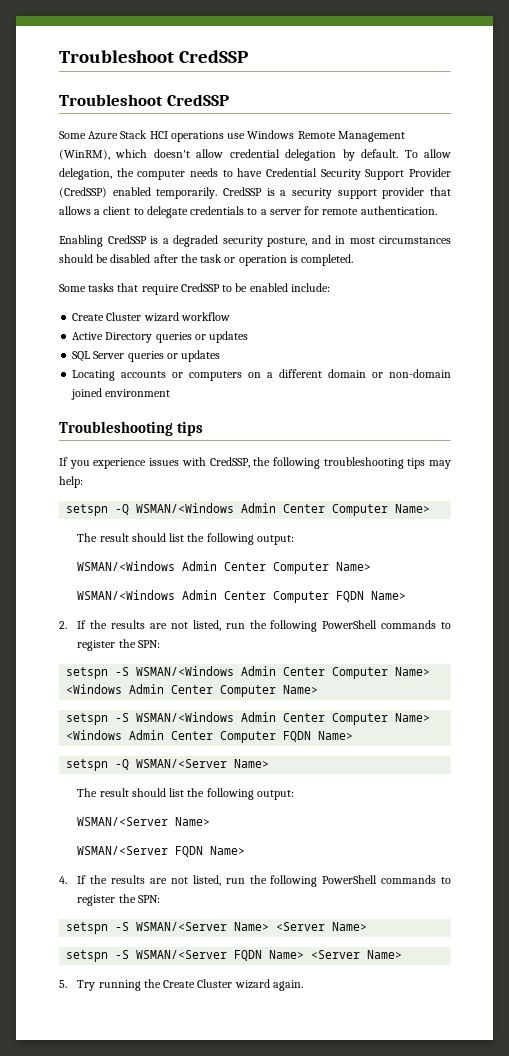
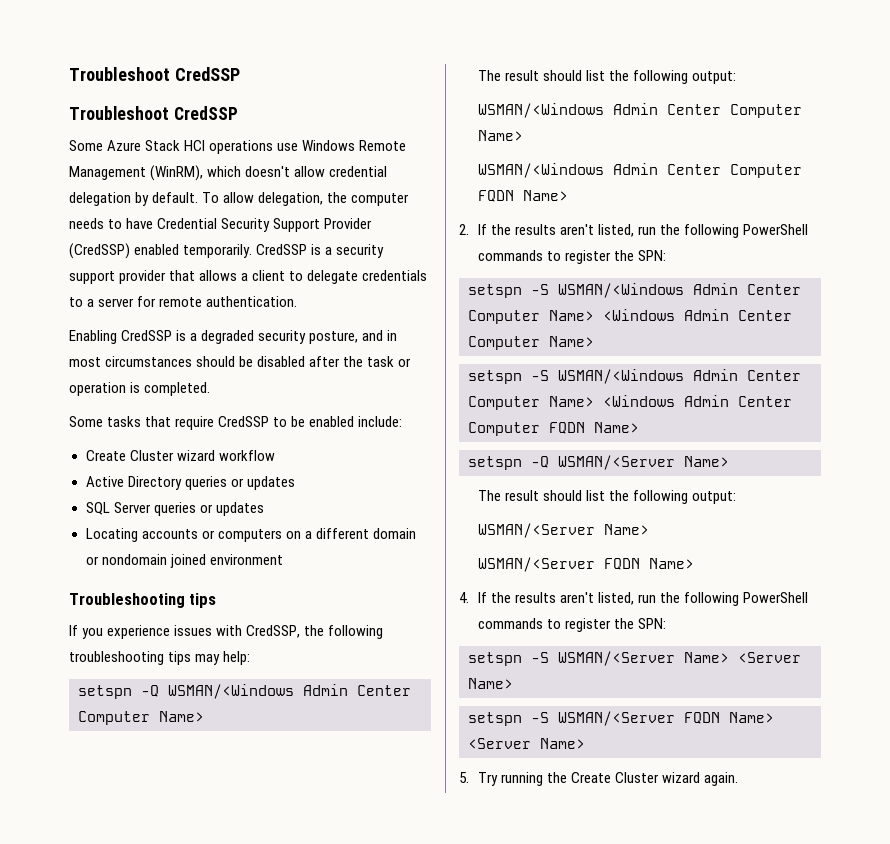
[389,369,451,378] non-domain -> [101,554,167,565] nondomain
[150,622,188,629] are not -> [560,224,595,235] aren't
[150,877,188,884] are not -> [560,592,595,603] aren't

